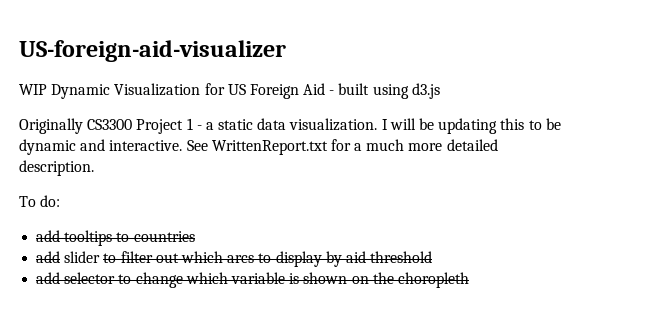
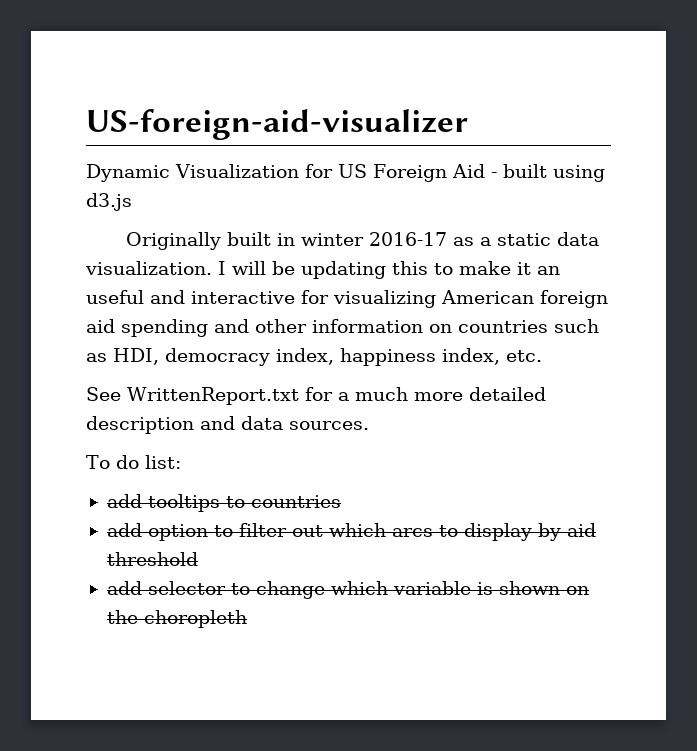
[19,84,47,95] WIP -> (468, 124) none
[87,118,202,134] CS3300 Project 1 - -> [227,232,475,246] built in winter 2016-17 as
[545,118,561,130] [19,139,183,155] be dynamic and interactive. -> [459,261,560,275] [86,290,608,308] [86,319,599,337] [86,348,542,366] make it an useful and interactive for visualizing American foreign aid spending and other information on countries such as HDI, democracy index, happiness index, etc. //
[19,160,94,176] description. -> [86,416,369,434] description and data sources.
[40,195,61,207] do: -> [115,455,181,469] do list:
[64,251,101,263] slider -> [147,524,208,541] option

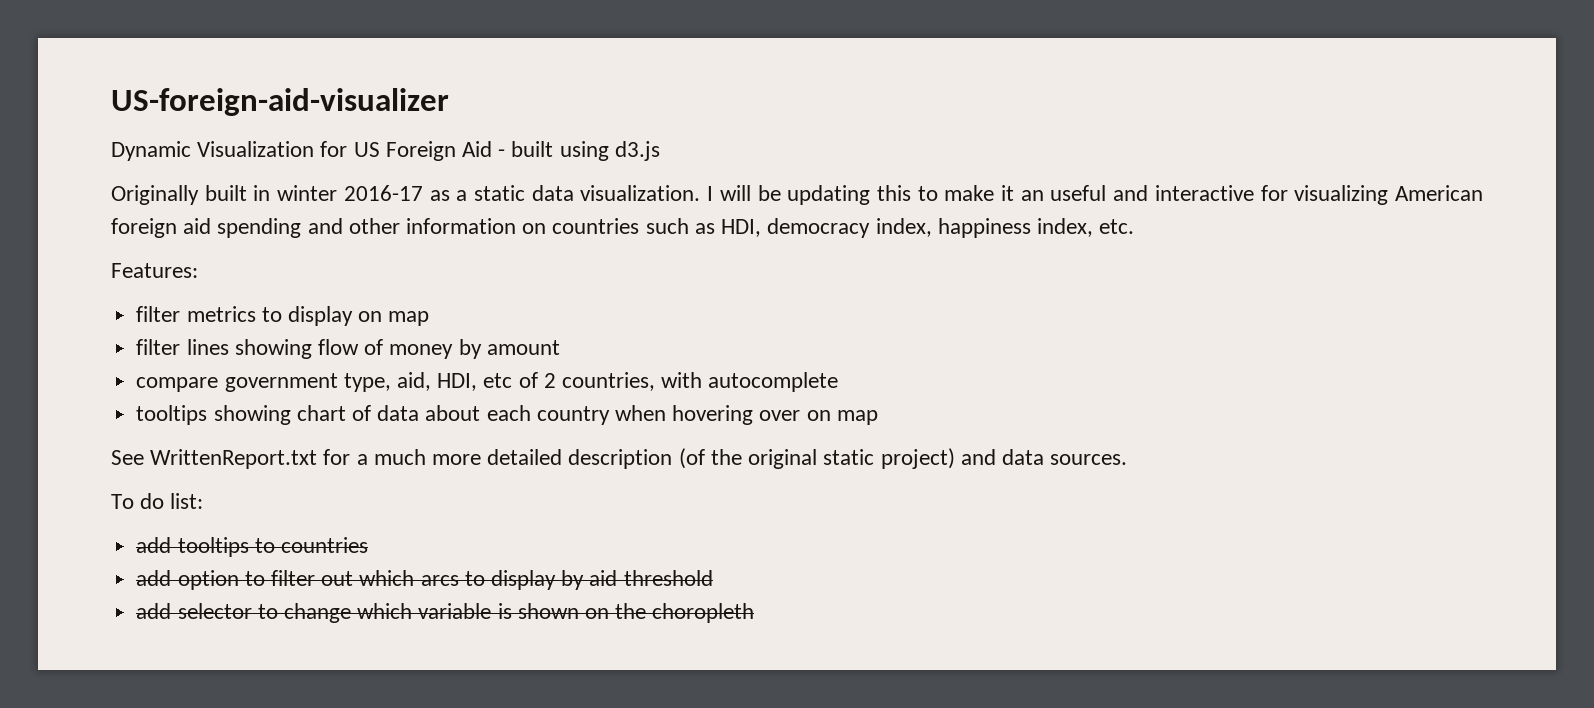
(542, 356) none -> [111,263,198,278] [136,306,430,326] [136,339,560,359] [136,372,839,392] [136,405,878,425] // Features: // filter metrics to display on map // filter lines showing flow of money by amount // compare government type, aid, HDI, etc of 2 countries, with autocomplete // tooltips showing chart of data about each country when hovering over on map
(194, 425) none -> [678,448,955,469] (of the original static project)

